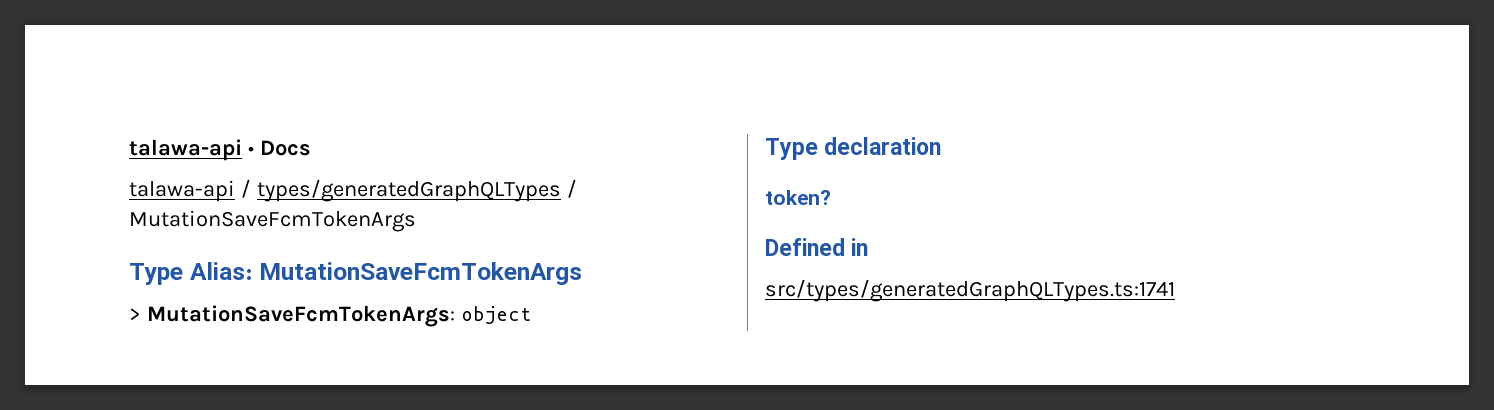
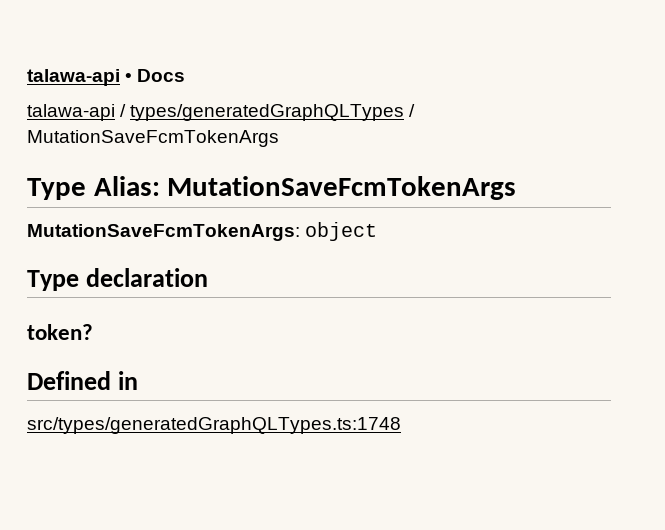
[129,308,141,321] > -> (517, 188) none
[765,279,1175,302] src/types/generatedGraphQLTypes.ts:1741 -> [27,417,401,434] src/types/generatedGraphQLTypes.ts:1748

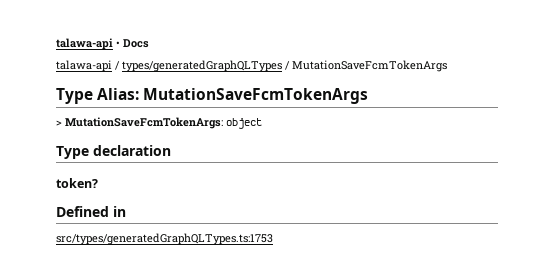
(517, 188) none -> [56,120,62,126] >
[27,417,401,434] src/types/generatedGraphQLTypes.ts:1748 -> [56,233,273,245] src/types/generatedGraphQLTypes.ts:1753

